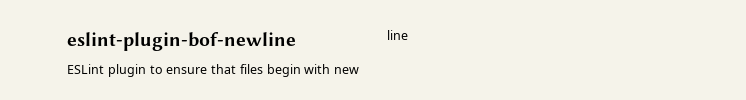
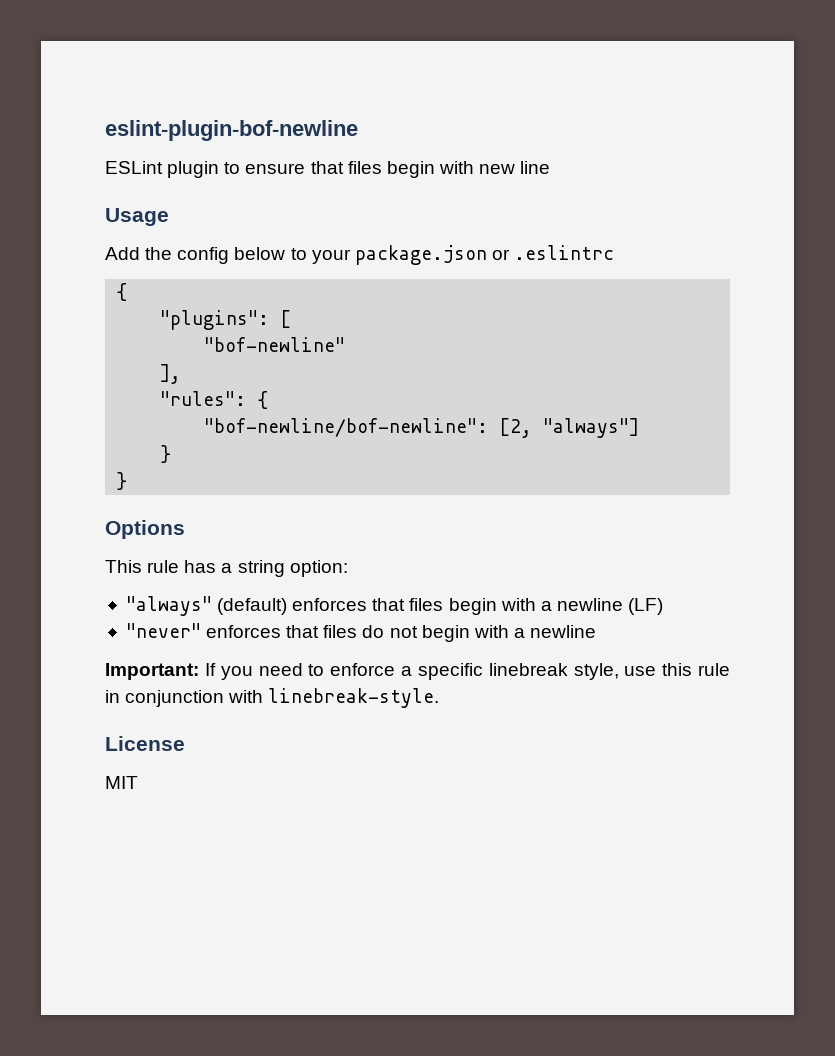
(408, 35) none -> [105,208,169,226] [105,245,615,265] [116,283,128,301] [160,310,292,330] [204,337,346,352] [160,364,182,384] [160,391,269,409] [204,418,640,438] [160,445,172,463] [116,472,128,490] [105,520,185,539] [105,560,348,577] [125,596,664,616] [125,623,597,642] [105,663,731,680] [105,688,440,708] [105,736,185,751] [105,776,138,789] // Usage // Add the config below to your package.json or .eslintrc // { // "plugins": [ // "bof-newline" // ], // "rules": { // "bof-newline/bof-newline": [2, "always"] // } // } // Options // This rule has a string option: // "always" (default) enforces that files begin with a newline (LF) // "never" enforces that files do not begin with a newline // Important: If you need to enforce a specific linebreak style, use this rule in conjunction with linebreak-style. // License // MIT

